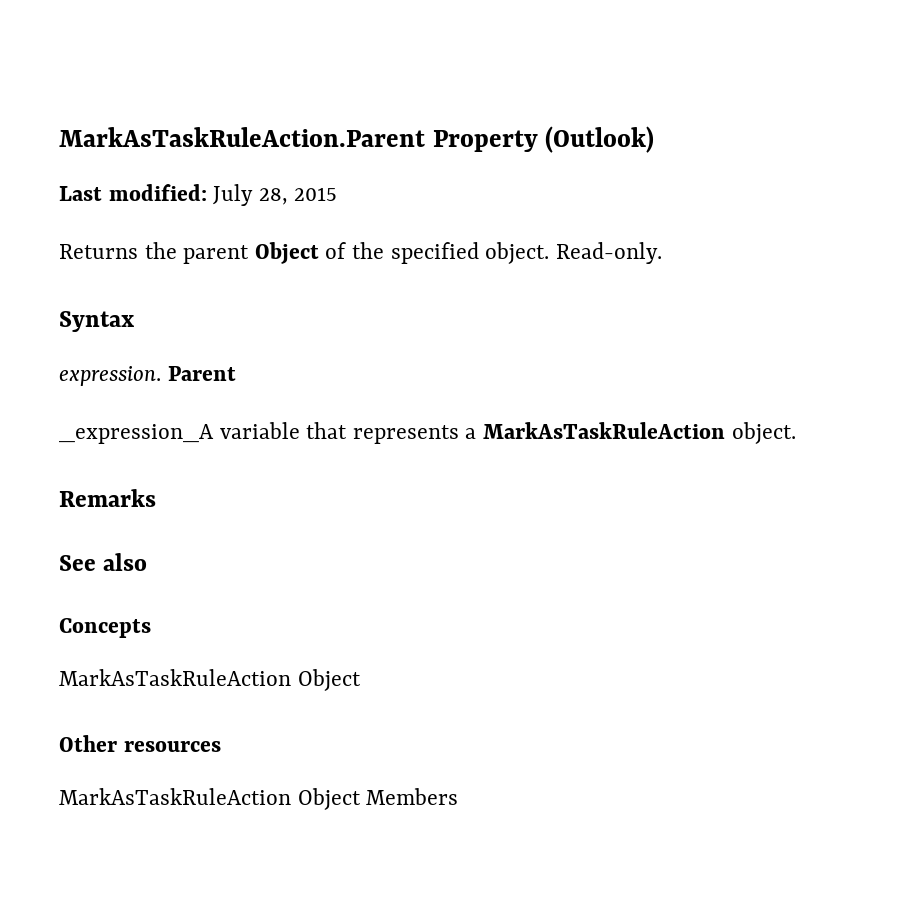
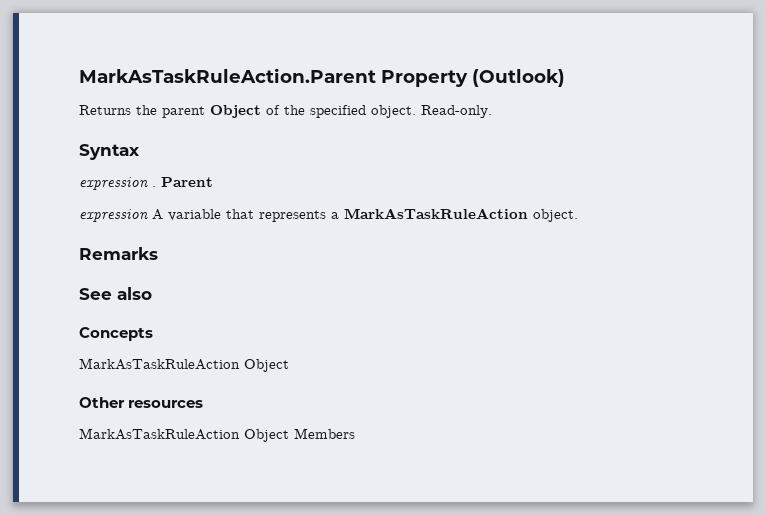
[59,184,338,206] // Last modified: July 28, 2015 -> (565, 78) none
[59,366,161,386] expression. -> [79,177,156,190] expression .
[59,424,214,444] _expression_A -> [79,209,163,222] expression A

